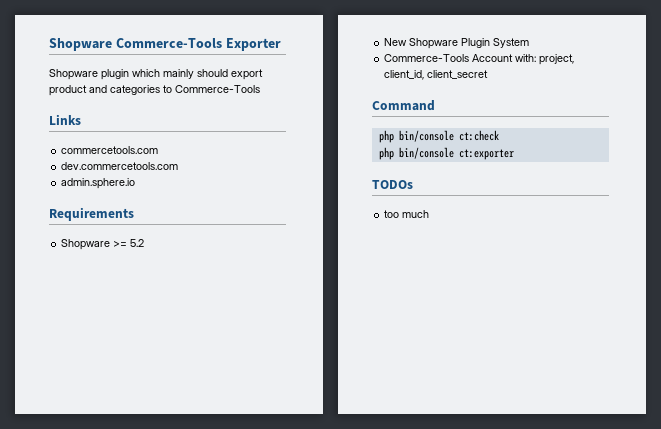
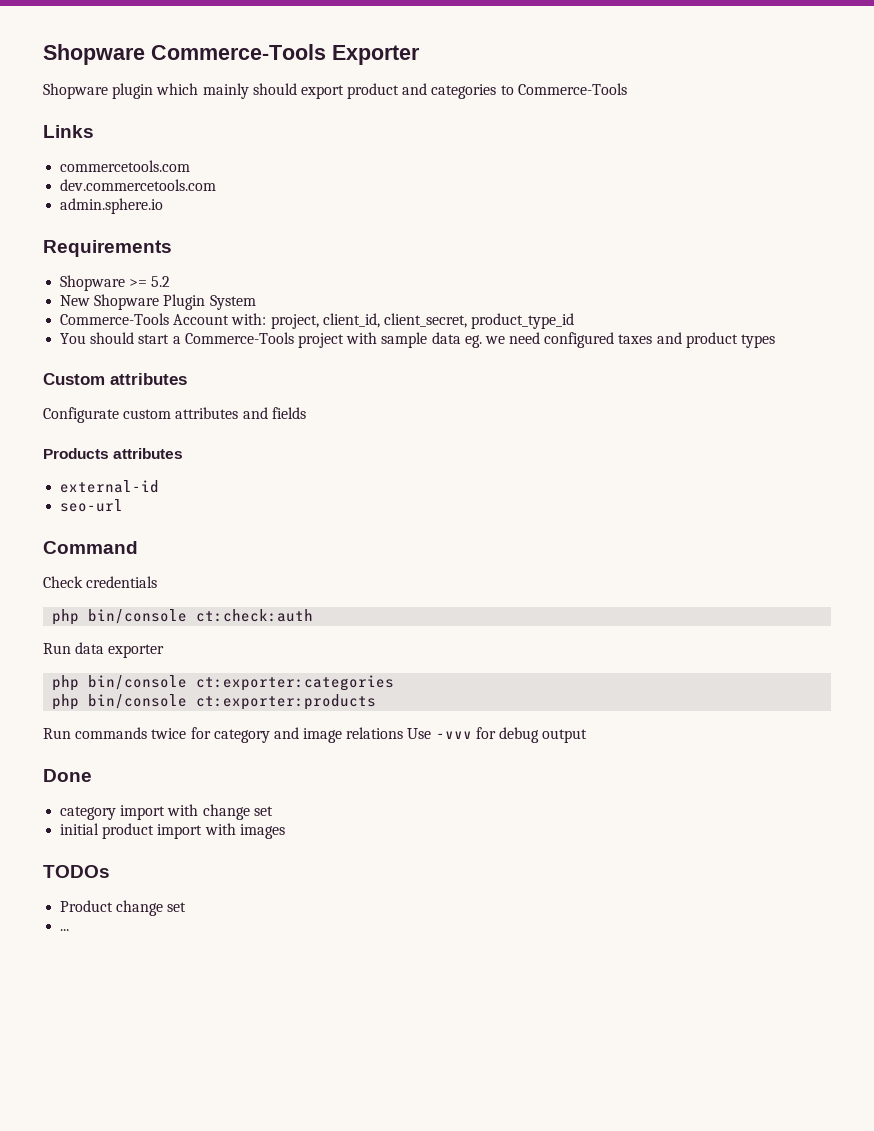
[427,70,489,79] [372,100,435,111] [378,130,499,143] [378,147,514,160] [372,180,413,189] [384,210,430,218] client_secret // Command // php bin/console ct:check // php bin/console ct:exporter // TODOs // too much -> [383,313,575,329] [60,332,776,348] [43,373,187,385] [43,407,306,423] [43,448,184,459] [60,480,160,493] [60,499,124,512] [43,541,138,554] [43,576,158,588] [52,609,314,625] [43,642,165,658] [52,675,395,691] [52,694,377,710] [43,727,588,743] [43,769,92,782] [60,804,273,820] [60,823,285,839] [43,865,110,878] [60,900,187,916] [60,929,70,931] client_secret, product_type_id // You should start a Commerce-Tools project with sample data eg. we need configured taxes and product types // Custom attributes // Configurate custom attributes and fields // Products attributes // external-id // seo-url // Command // Check credentials // php bin/console ct:check:auth // Run data exporter // php bin/console ct:exporter:categories // php bin/console ct:exporter:products // Run commands twice for category and image relations Use -vvv for debug output // Done // category import with change set // initial product import with images // TODOs // Product change set // ...

